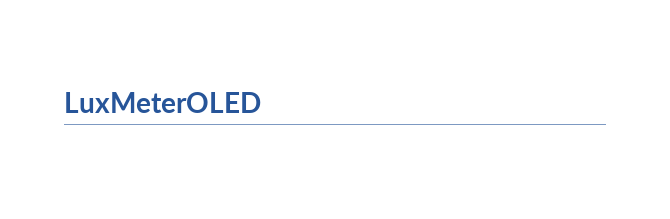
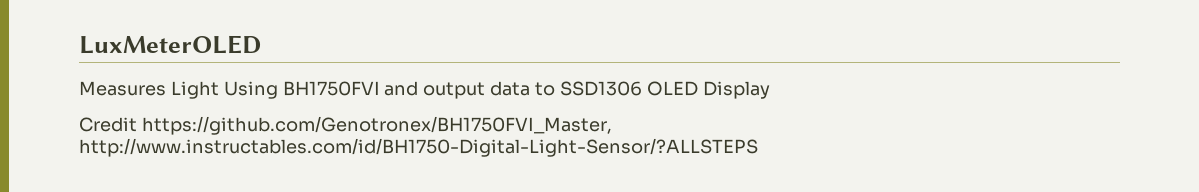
(261, 102) none -> [79,81,770,99] [79,116,612,135] [79,138,758,157] // Measures Light Using BH1750FVI and output data to SSD1306 OLED Display // Credit https://github.com/Genotronex/BH1750FVI_Master, http://www.instructables.com/id/BH1750-Digital-Light-Sensor/?ALLSTEPS

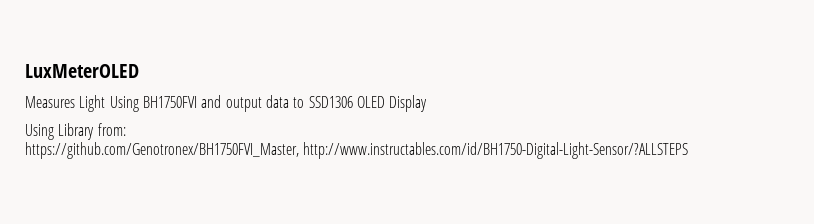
[79,117,137,132] Credit -> [25,123,126,140] Using Library from: //

